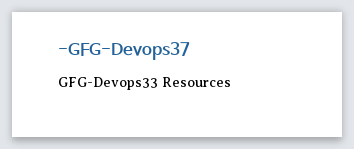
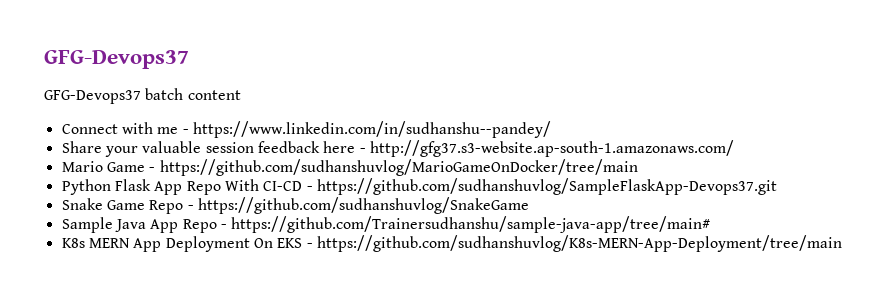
[58,42,190,60] [58,77,231,90] -GFG-Devops37 // GFG-Devops33 Resources -> [44,50,189,69] [44,88,241,104] [61,121,551,138] [61,140,734,157] [61,159,638,176] [61,178,777,195] [61,197,529,214] [61,216,711,233] [61,235,842,252] GFG-Devops37 // GFG-Devops37 batch content // Connect with me - https://www.linkedin.com/in/sudhanshu--pandey/ // Share your valuable session feedback here - http://gfg37.s3-website.ap-south-1.amazonaws.com/ // Mario Game - https://github.com/sudhanshuvlog/MarioGameOnDocker/tree/main // Python Flask App Repo With CI-CD - https://github.com/sudhanshuvlog/SampleFlaskApp-Devops37.git // Snake Game Repo - https://github.com/sudhanshuvlog/SnakeGame // Sample Java App Repo - https://github.com/Trainersudhanshu/sample-java-app/tree/main# // K8s MERN App Deployment On EKS - https://github.com/sudhanshuvlog/K8s-MERN-App-Deployment/tree/main

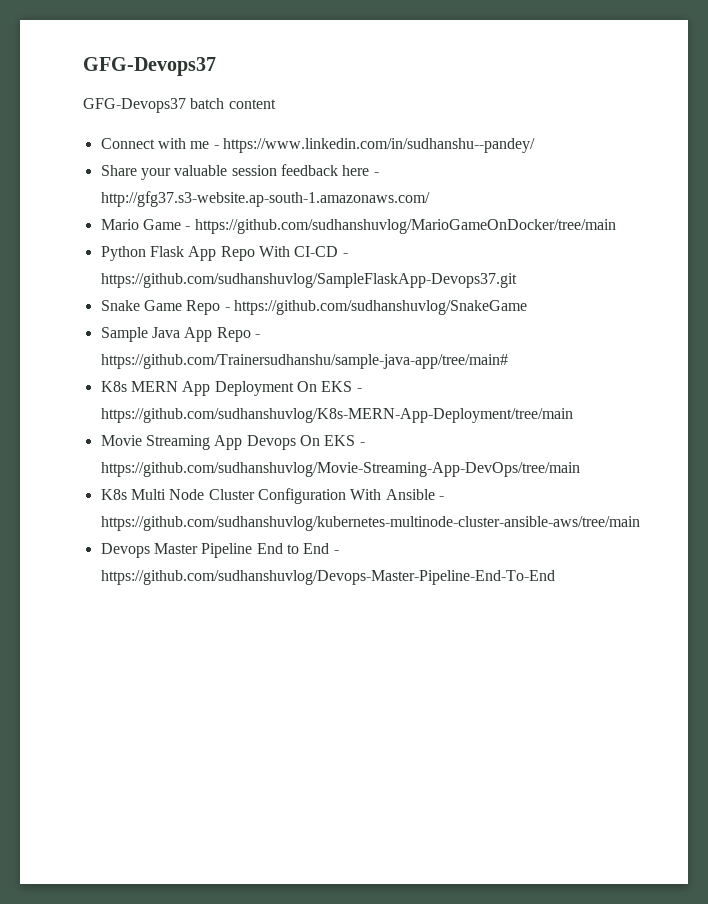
(842, 243) none -> [100,435,365,450] [100,462,580,477] [100,488,444,504] [100,516,640,531] [100,543,339,558] [100,570,555,585] // Movie Streaming App Devops On EKS - https://github.com/sudhanshuvlog/Movie-Streaming-App-DevOps/tree/main // K8s Multi Node Cluster Configuration With Ansible - https://github.com/sudhanshuvlog/kubernetes-multinode-cluster-ansible-aws/tree/main // Devops Master Pipeline End to End - https://github.com/sudhanshuvlog/Devops-Master-Pipeline-End-To-End

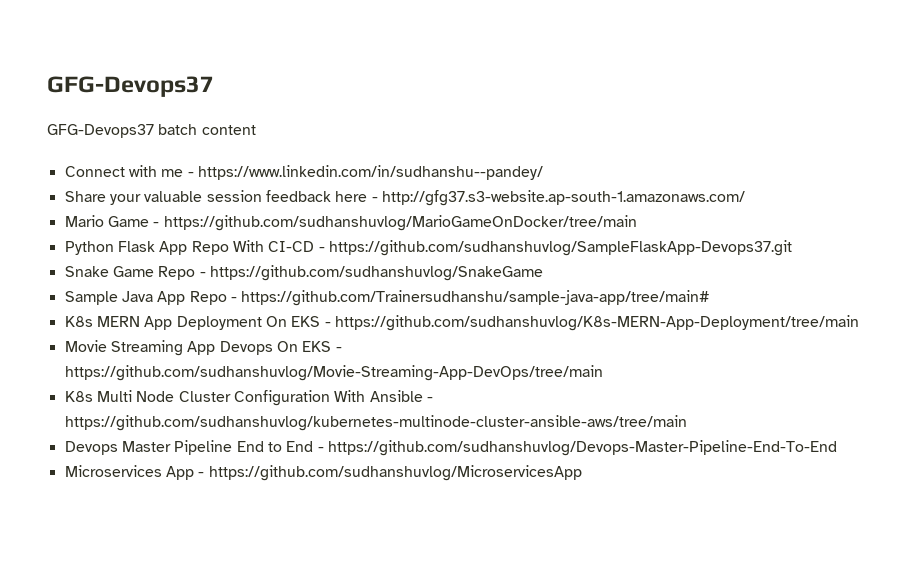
(555, 577) none -> [64,465,582,481] // Microservices App - https://github.com/sudhanshuvlog/MicroservicesApp

